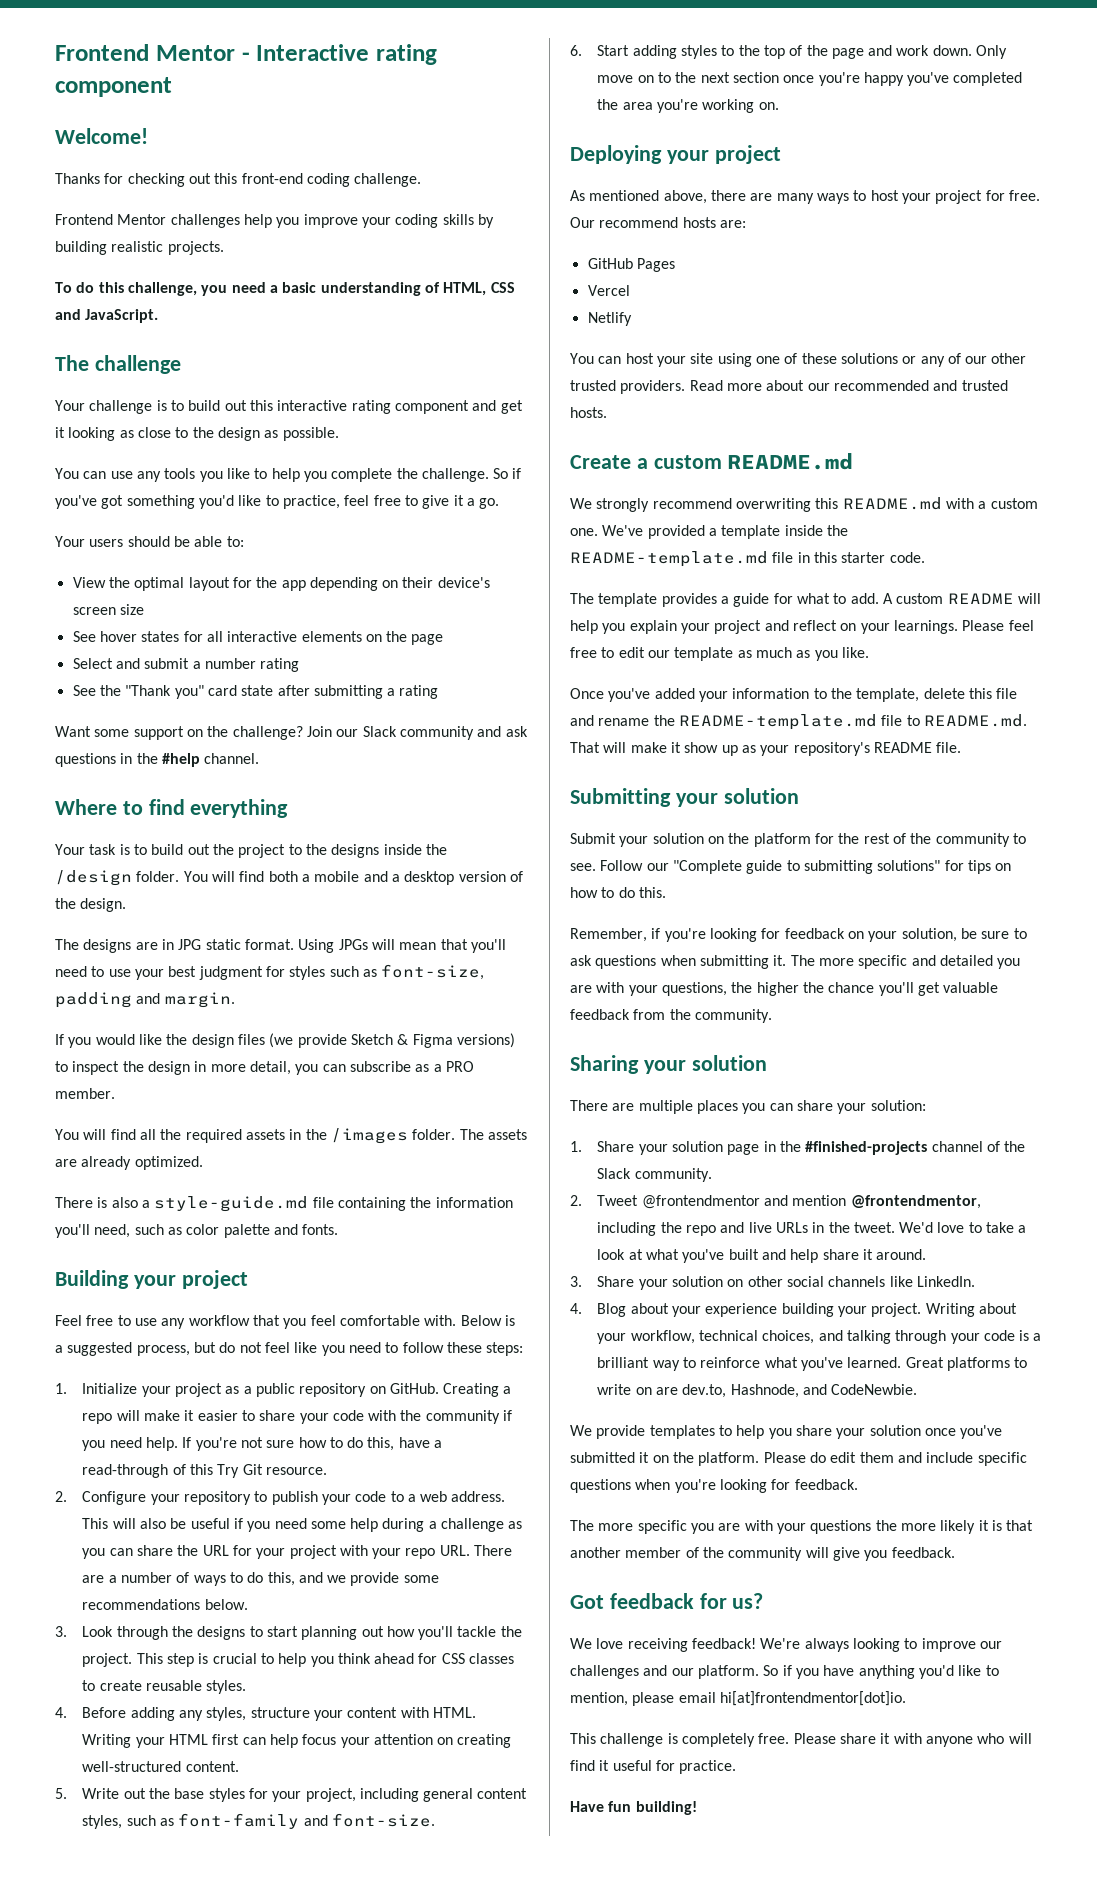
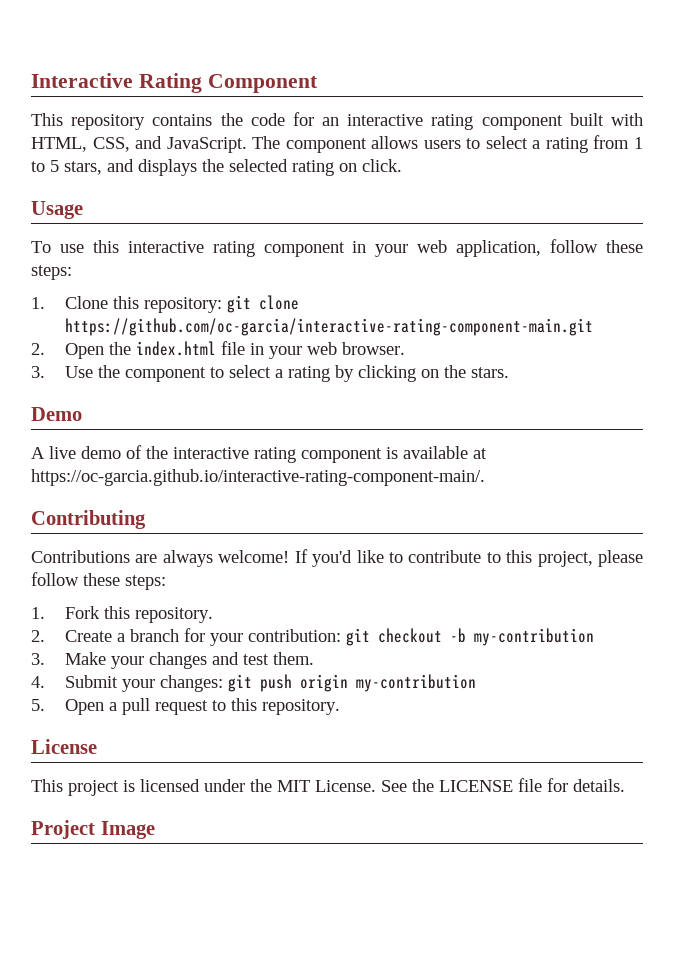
[55,44,437,65] [55,77,172,97] [55,128,148,144] [55,173,422,187] [55,214,494,228] [55,241,224,255] [55,282,515,296] [55,309,159,323] [55,355,181,374] [55,400,523,414] [55,427,339,441] [55,468,522,482] [55,495,500,509] [55,536,244,547] [72,577,490,591] [72,604,144,615] [72,631,444,645] [72,658,300,672] [72,685,439,699] [55,726,528,740] [55,753,260,767] [55,799,289,818] [55,844,447,858] [55,870,523,886] [55,898,127,912] [55,939,506,953] [55,964,485,980] [55,992,235,1008] [55,1033,515,1048] [55,1061,474,1075] [55,1088,115,1099] [55,1128,527,1144] [55,1156,203,1170] [55,1196,513,1212] [55,1224,339,1238] [55,1270,248,1289] [55,1315,515,1329] [55,1342,524,1356] [55,1383,512,1397] [82,1410,513,1424] [82,1437,443,1451] [82,1464,327,1478] [55,1491,506,1505] [82,1518,523,1532] [82,1545,513,1559] [82,1572,439,1586] [82,1599,248,1610] [55,1626,522,1640] [82,1653,515,1667] [82,1680,247,1694] [55,1707,476,1721] [82,1734,512,1748] [82,1761,239,1772] [55,1788,528,1802] [82,1813,435,1829] [570,45,1008,59] [597,72,1023,86] [597,99,779,113] [570,145,781,164] [570,190,1040,204] [570,217,746,228] [587,258,675,272] [587,285,630,296] [587,312,632,326] [570,353,1027,367] [570,380,1008,394] [570,407,607,418] [570,453,854,470] [570,497,1038,512] [570,525,848,539] [570,551,925,567] [570,593,1041,607] [570,620,1034,634] [570,647,869,661] [570,688,1018,702] [570,714,1027,730] [570,742,962,756] [570,788,799,807] [570,833,1026,847] [570,860,1012,874] [570,887,666,898] [570,928,1027,942] [570,955,1021,969] [570,982,999,996] [570,1009,772,1023] [570,1055,767,1074] [570,1100,926,1114] [570,1141,1026,1155] [597,1168,712,1182] [570,1195,981,1209] [597,1222,1027,1236] [597,1249,927,1263] [570,1276,975,1290] [570,1303,1017,1317] [597,1330,1042,1344] [597,1357,1028,1371] [597,1384,918,1398] [570,1425,1003,1439] [570,1452,1027,1466] [570,1479,858,1493] [570,1520,1034,1534] [570,1547,955,1561] [570,1593,764,1609] [570,1638,1002,1652] [570,1665,999,1679] [570,1691,906,1706] [570,1733,1032,1747] [570,1760,737,1774] [570,1801,697,1815] Frontend Mentor - Interactive rating component // Welcome! // Thanks for checking out this front-end coding challenge. // Frontend Mentor challenges help you improve your coding skills by building realistic projects. // To do this challenge, you need a basic understanding of HTML, CSS and JavaScript. // The challenge // Your challenge is to build out this interactive rating component and get it looking as close to the design as possible. // You can use any tools you like to help you complete the challenge. So if you've got something you'd like to practice, feel free to give it a go. // Your users should be able to: // View the optimal layout for the app depending on their device's screen size // See hover states for all interactive elements on the page // Select and submit a number rating // See the "Thank you" card state after submitting a rating // Want some support on the challenge? Join our Slack community and ask questions in the #help channel. // Where to find everything // Your task is to build out the project to the designs inside the /design folder. You will find both a mobile and a desktop version of the design. // The designs are in JPG static format. Using JPGs will mean that you'll need to use your best judgment for styles such as font-size, padding and margin. // If you would like the design files (we provide Sketch & Figma versions) to inspect the design in more detail, you can subscribe as a PRO member. // You will find all the required assets in the /images folder. The assets are already optimized. // There is also a style-guide.md file containing the information you'll need, such as color palette and fonts. // Building your project // Feel free to use any workflow that you feel comfortable with. Below is a suggested process, but do not feel like you need to follow these steps: // 1. Initialize your project as a public repository on GitHub. Creating a repo will make it easier to share your code with the community if you need help. If you're not sure how to do this, have a read-through of this Try Git resource. // 2. Configure your repository to publish your code to a web address. This will also be useful if you need some help during a challenge as you can share the URL for your project with your repo URL. There are a number of ways to do this, and we provide some recommendations below. // 3. Look through the designs to start planning out how you'll tackle the project. This step is crucial to help you think ahead for CSS classes to create reusable styles. // 4. Before adding any styles, structure your content with HTML. Writing your HTML first can help focus your attention on creating well-structured content. // 5. Write out the base styles for your project, including general content styles, such as font-family and font-size. // 6. Start adding styles to the top of the page and work down. Only move on to the next section once you're happy you've completed the area you're working on. // Deploying your project // As mentioned above, there are many ways to host your project for free. Our recommend hosts are: // GitHub Pages // Vercel // Netlify // You can host your site using one of these solutions or any of our other trusted providers. Read more about our recommended and trusted hosts. // Create a custom README.md // We strongly recommend overwriting this README.md with a custom one. We've provided a template inside the README-template.md file in this starter code. // The template provides a guide for what to add. A custom README will help you explain your project and reflect on your learnings. Please feel free to edit our template as much as you like. // Once you've added your information to the template, delete this file and rename the README-template.md file to README.md. That will make it show up as your repository's README file. // Submitting your solution // Submit your solution on the platform for the rest of the community to see. Follow our "Complete guide to submitting solutions" for tips on how to do this. // Remember, if you're looking for feedback on your solution, be sure to ask questions when submitting it. The more specific and detailed you are with your questions, the higher the chance you'll get valuable feedback from the community. // Sharing your solution // There are multiple places you can share your solution: // 1. Share your solution page in the #finished-projects channel of the Slack community. // 2. Tweet @frontendmentor and mention @frontendmentor, including the repo and live URLs in the tweet. We'd love to take a look at what you've built and help share it around. // 3. Share your solution on other social channels like LinkedIn. // 4. Blog about your experience building your project. Writing about your workflow, technical choices, and talking through your code is a brilliant way to reinforce what you've learned. Great platforms to write on are dev.to, Hashnode, and CodeNewbie. // We provide templates to help you share your solution once you've submitted it on the platform. Please do edit them and include specific questions when you're looking for feedback. // The more specific you are with your questions the more likely it is that another member of the community will give you feedback. // Got feedback for us? // We love receiving feedback! We're always looking to improve our challenges and our platform. So if you have anything you'd like to mention, please email hi[at]frontendmentor[dot]io. // This challenge is completely free. Please share it with anyone who will find it useful for practice. // Have fun building! -> [31,73,318,93] [31,112,643,130] [31,135,644,153] [31,159,402,176] [31,201,83,219] [31,239,643,257] [31,265,72,280] [31,295,299,313] [64,318,593,336] [31,341,405,359] [31,365,509,382] [31,407,82,421] [31,445,487,463] [31,469,485,486] [31,510,146,529] [31,549,644,567] [31,572,166,590] [31,606,213,623] [31,628,594,646] [31,652,314,669] [31,674,476,692] [31,698,340,715] [31,739,97,754] [31,778,625,796] [31,820,155,839] Interactive Rating Component // This repository contains the code for an interactive rating component built with HTML, CSS, and JavaScript. The component allows users to select a rating from 1 to 5 stars, and displays the selected rating on click. // Usage // To use this interactive rating component in your web application, follow these steps: // 1. Clone this repository: git clone https://github.com/oc-garcia/interactive-rating-component-main.git // 2. Open the index.html file in your web browser. // 3. Use the component to select a rating by clicking on the stars. // Demo // A live demo of the interactive rating component is available at https://oc-garcia.github.io/interactive-rating-component-main/. // Contributing // Contributions are always welcome! If you'd like to contribute to this project, please follow these steps: // 1. Fork this repository. // 2. Create a branch for your contribution: git checkout -b my-contribution // 3. Make your changes and test them. // 4. Submit your changes: git push origin my-contribution // 5. Open a pull request to this repository. // License // This project is licensed under the MIT License. See the LICENSE file for details. // Project Image

